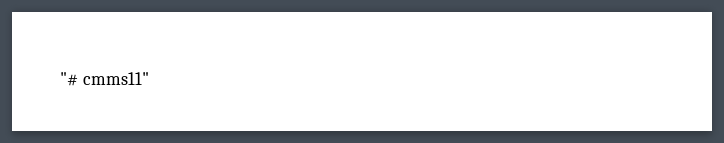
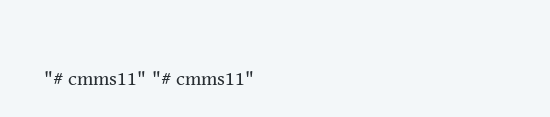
[60,72,149,86] "# cmms11" -> [44,71,254,85] "# cmms11" "# cmms11"

